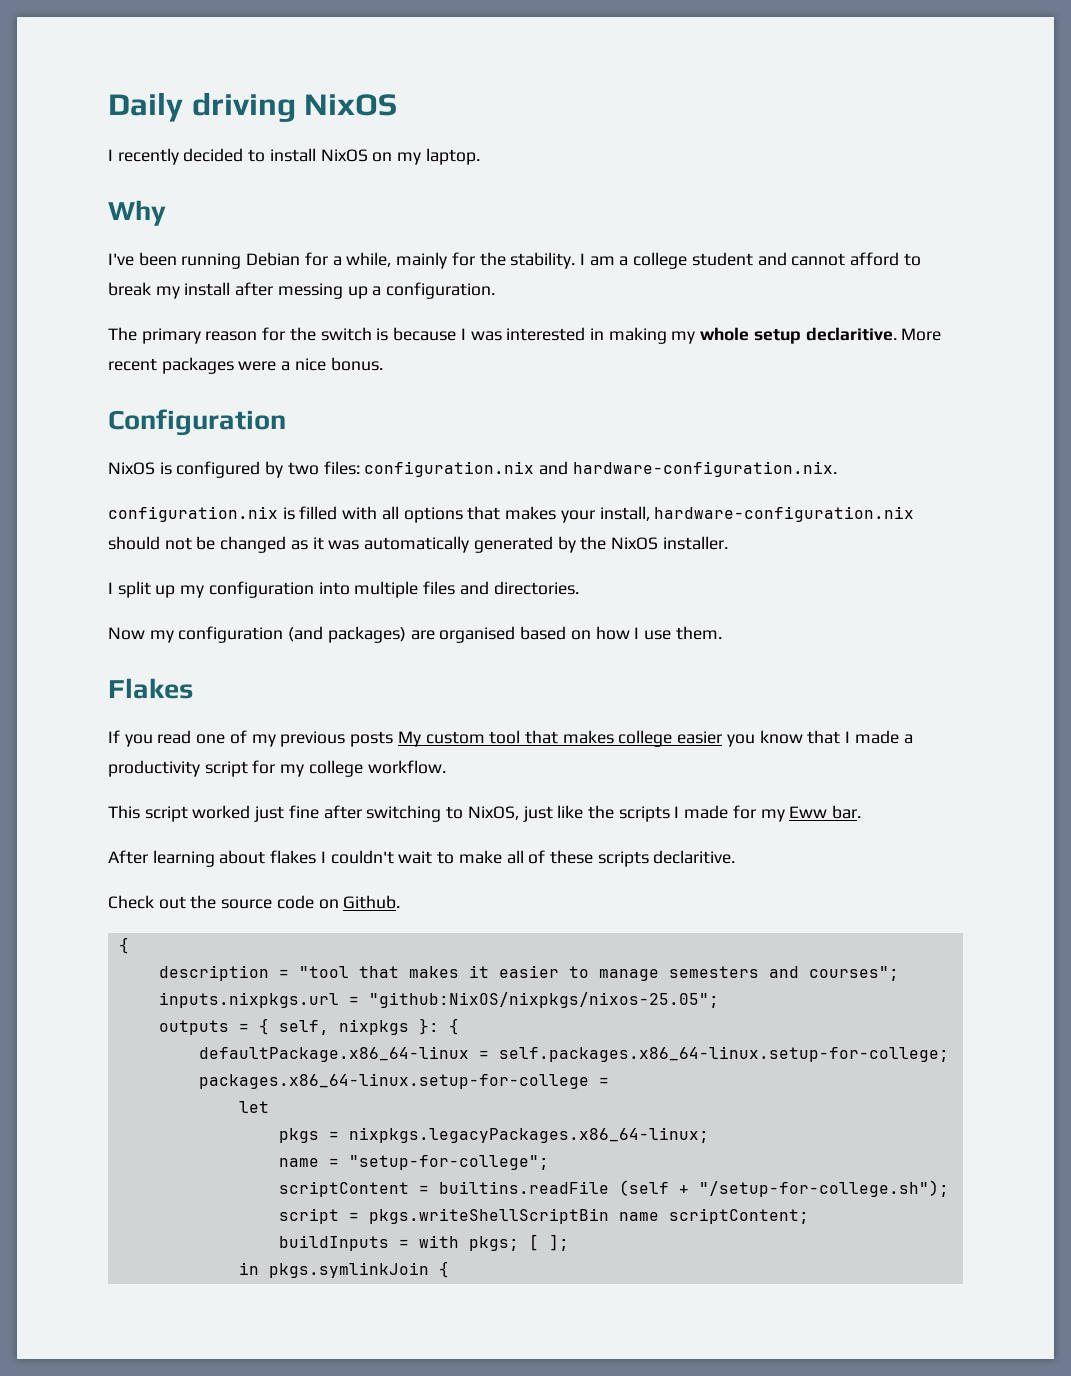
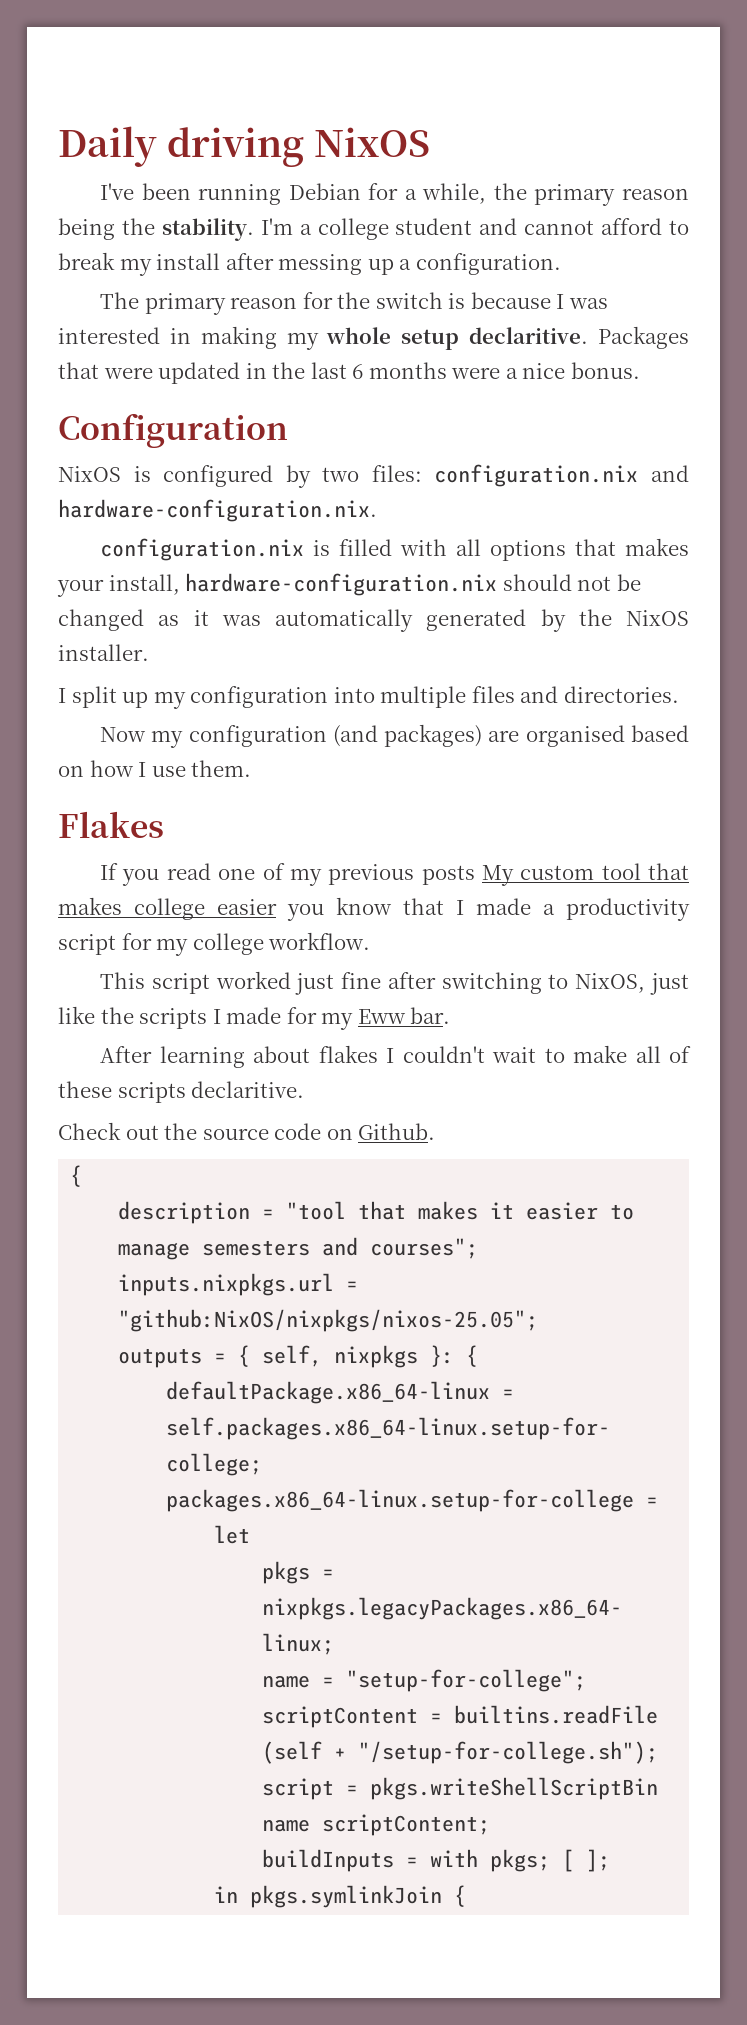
[108,148,480,165] [108,200,166,226] // I recently decided to install NixOS on my laptop. // Why -> (430, 142) none
[396,252,615,269] mainly for the stability. I am -> [493,183,690,206] [58,218,293,241] the primary reason being the stability. I'm
[901,328,942,341] [108,357,234,374] More recent packages -> [598,326,689,349] [58,362,447,384] Packages that were updated in the last 6 months

